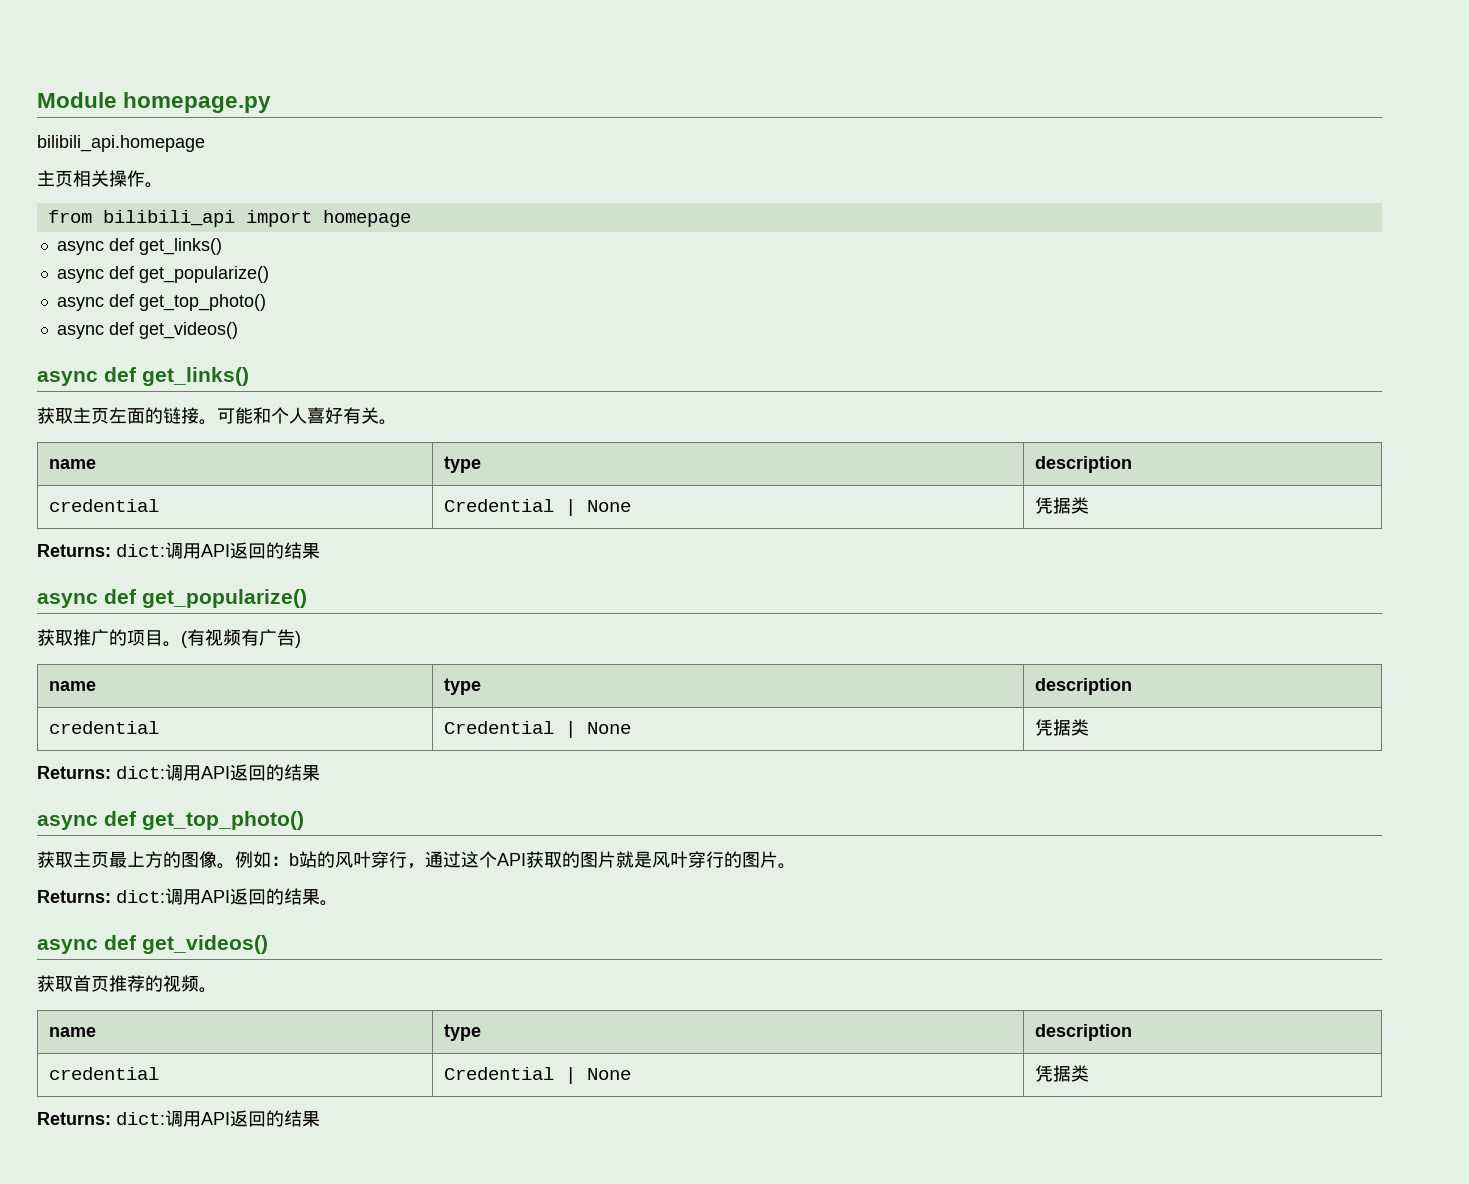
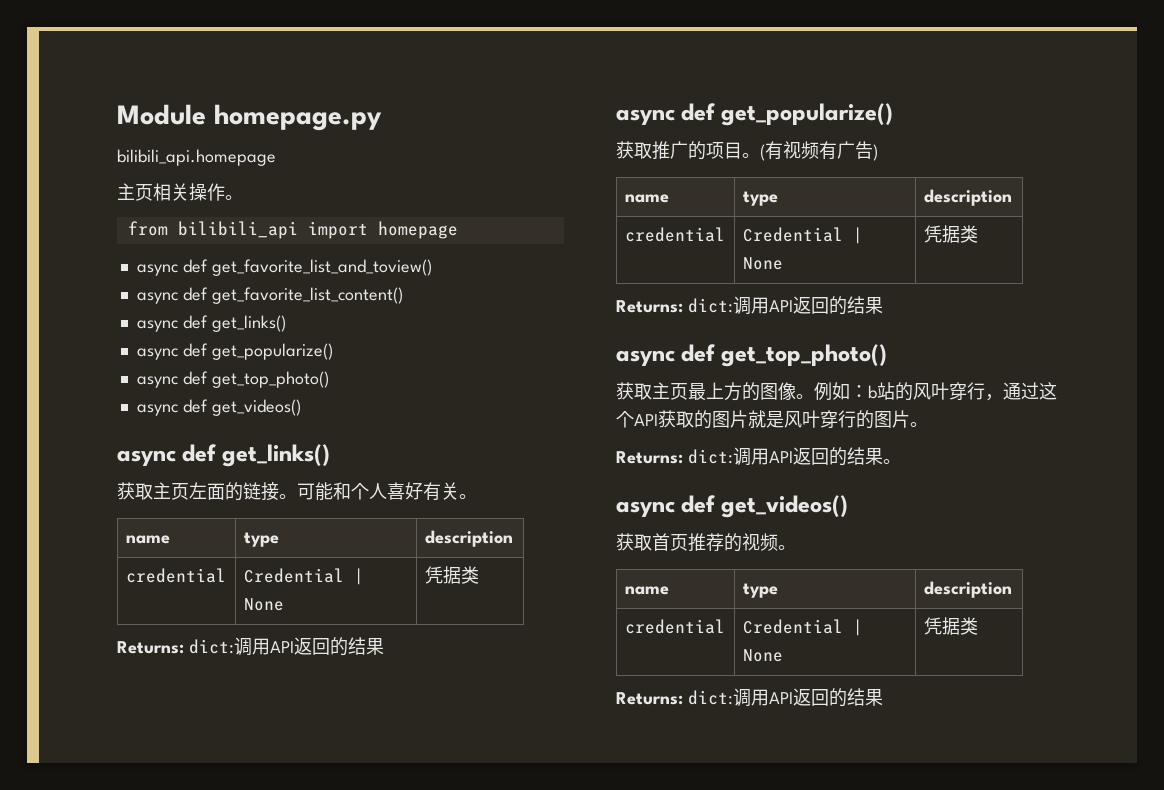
(411, 218) none -> [136,259,432,276] [136,287,403,304] // async def get_favorite_list_and_toview() // async def get_favorite_list_content()

